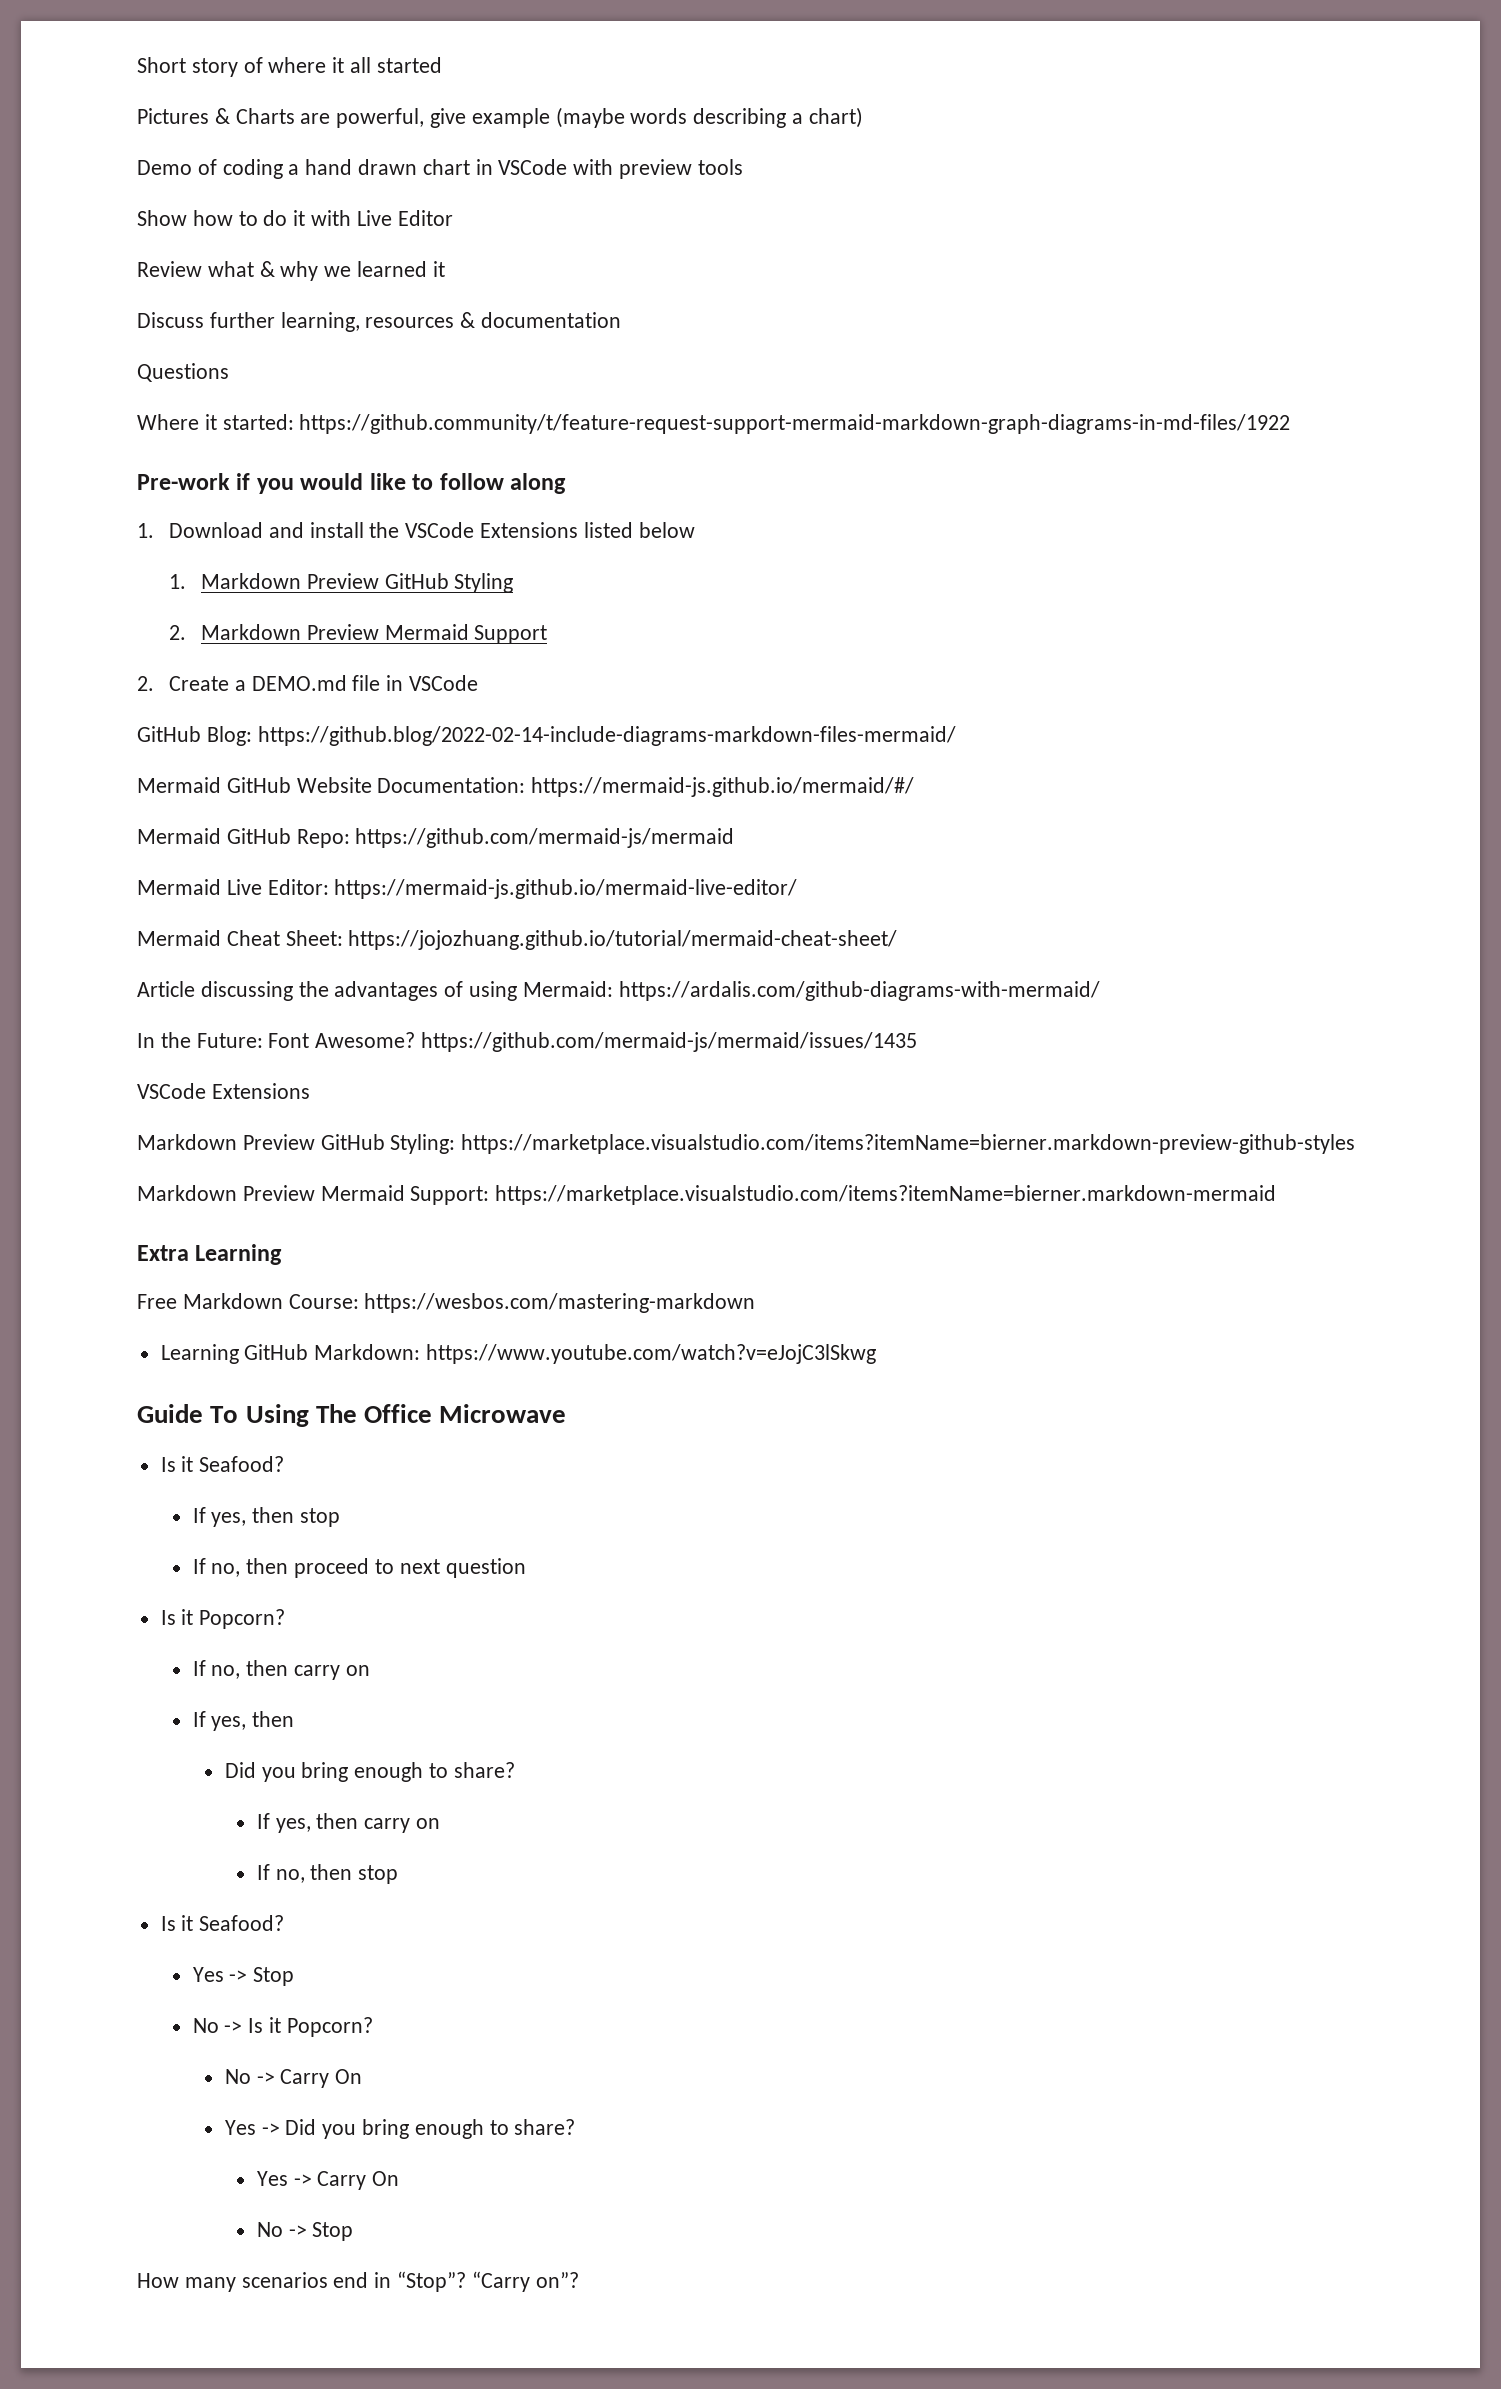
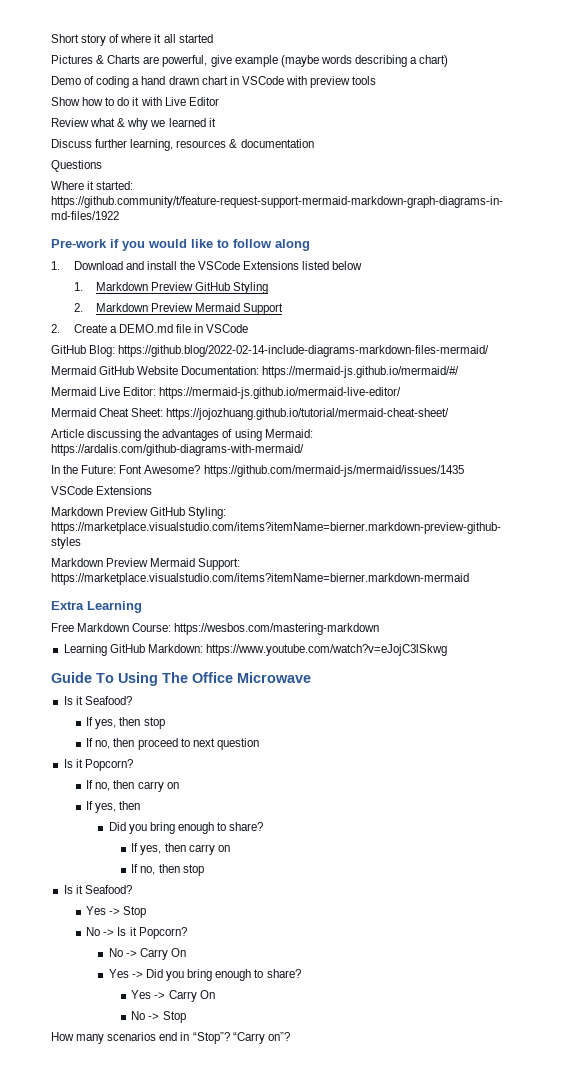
[137,828,735,848] // Mermaid GitHub Repo: https://github.com/mermaid-js/mermaid -> (460, 372) none

